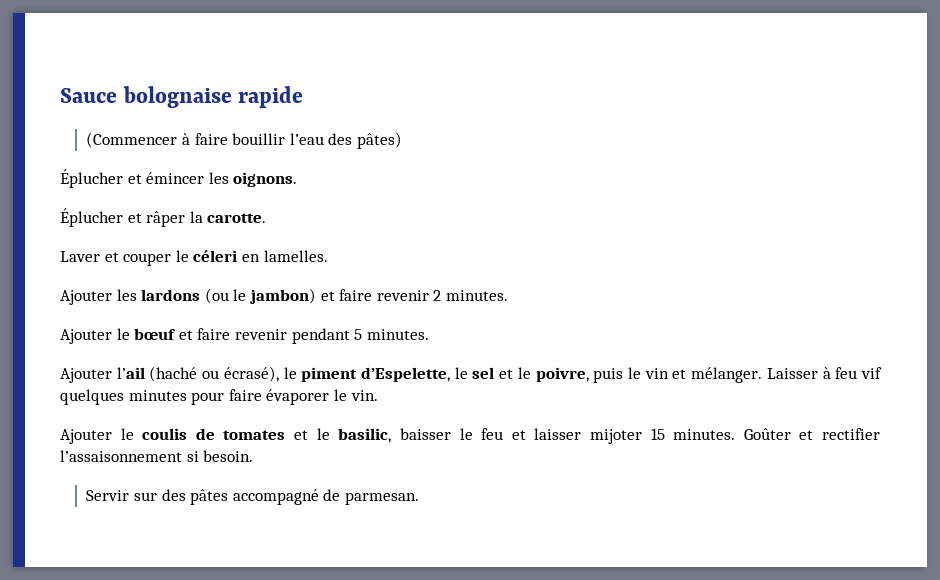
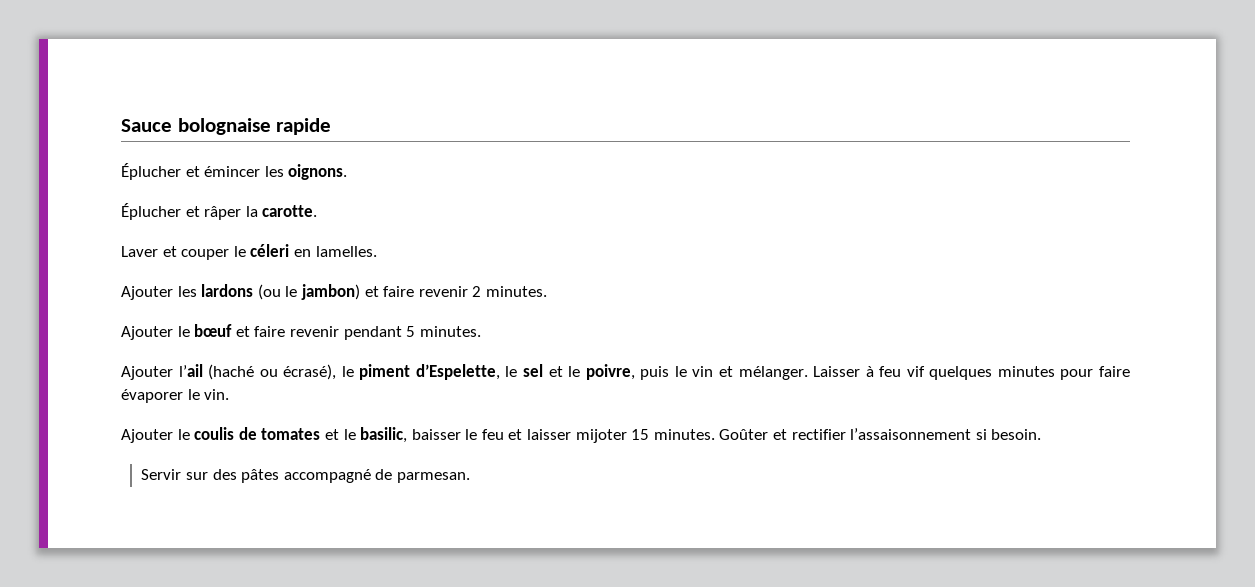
[86,132,402,149] // (Commencer à faire bouillir l’eau des pâtes) -> (332, 126) none

